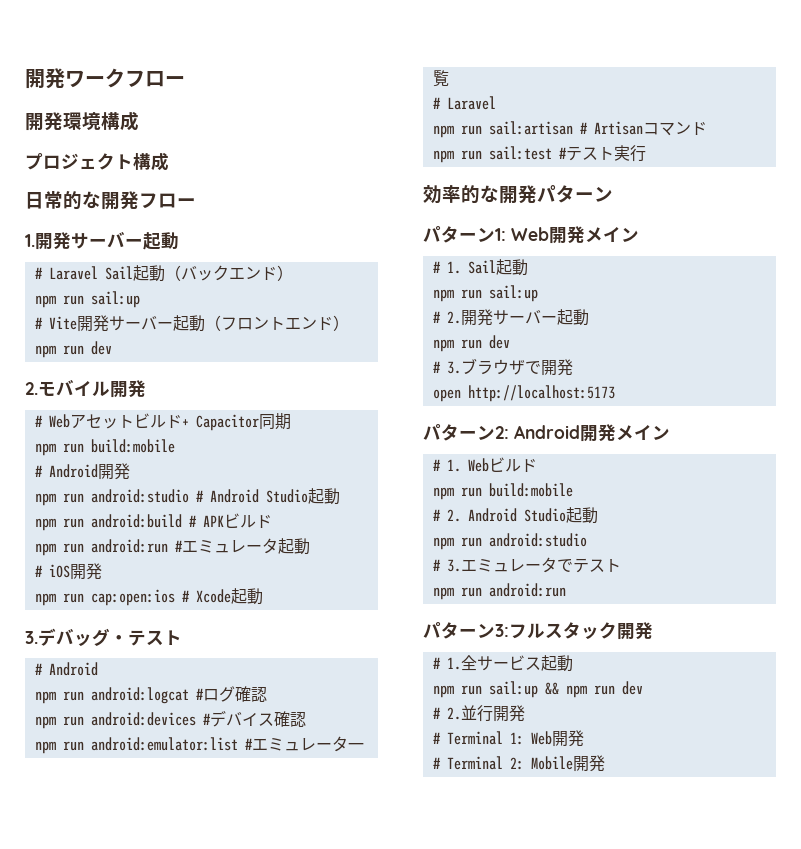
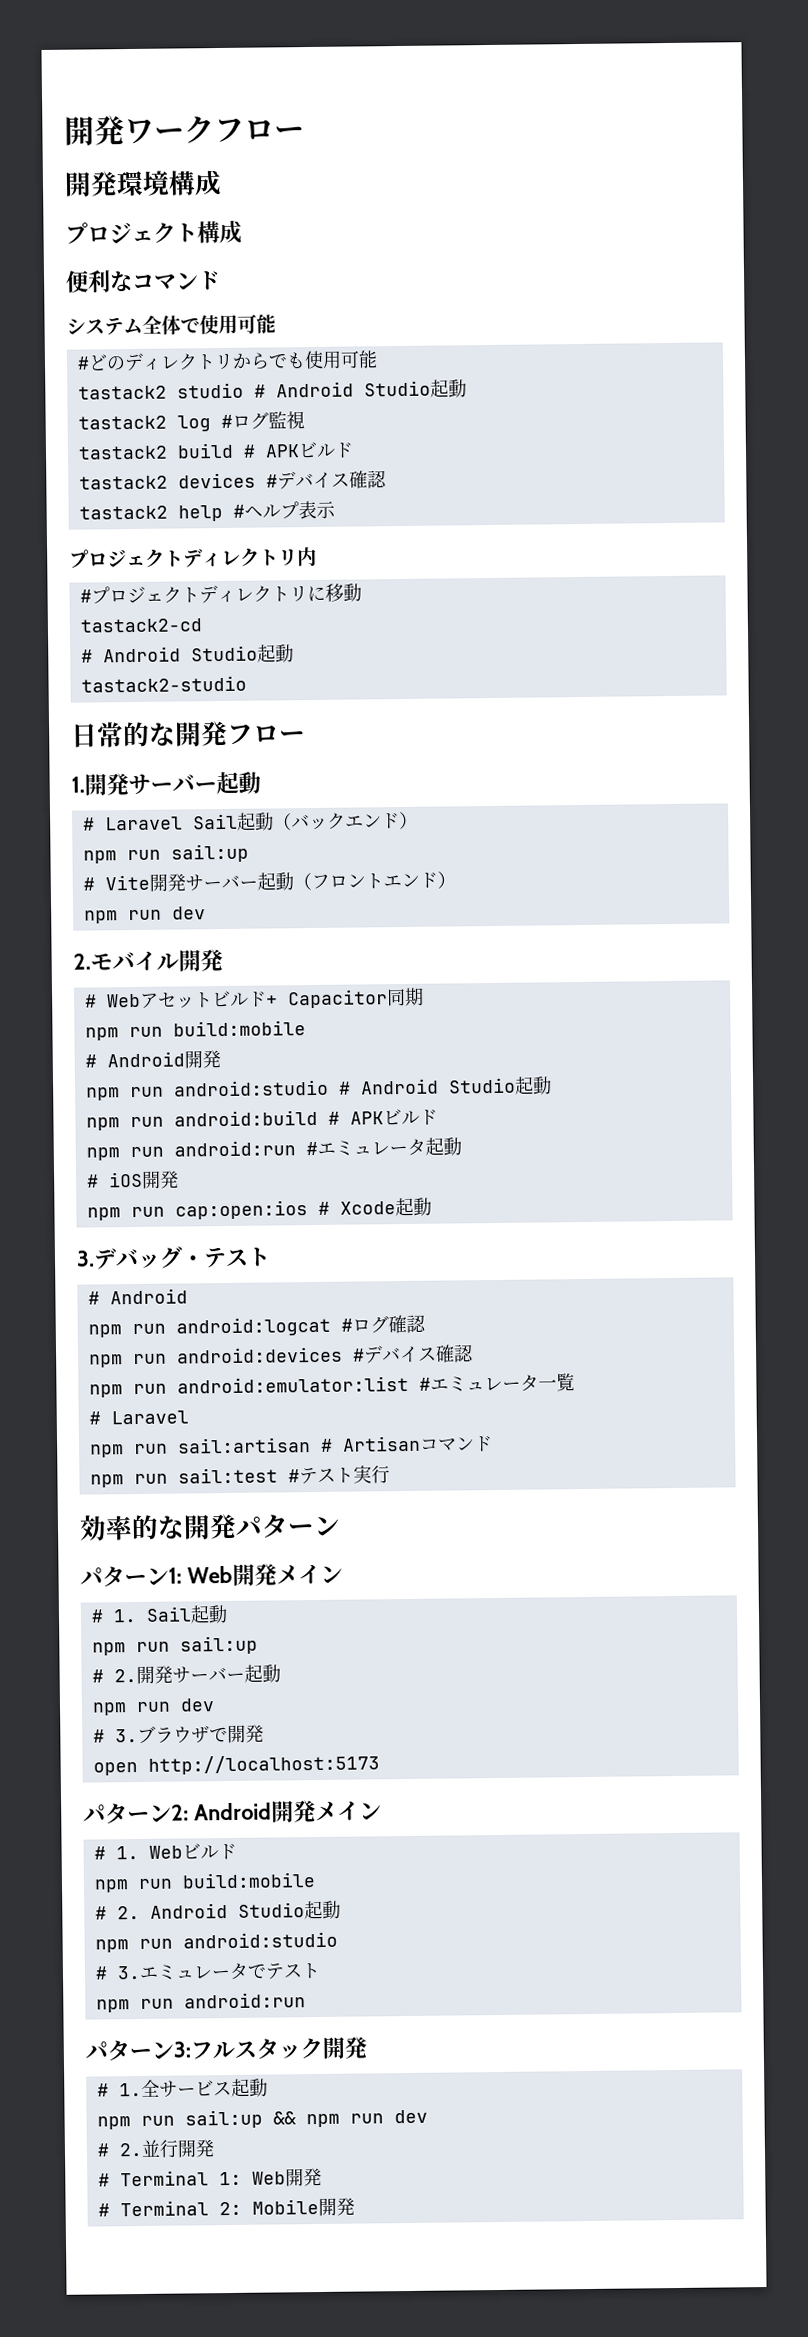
(169, 161) none -> [65,269,221,293] [66,314,276,336] [76,350,378,372] [77,379,467,400] [77,411,305,432] [77,441,354,460] [78,470,387,490] [78,500,336,522] [69,546,317,569] [79,583,362,605] [79,618,202,633] [80,644,294,663] [80,675,247,693] // 便利なコマンド // システム全体で使用可能 // #どのディレクトリからでも使用可能 // tastack2 studio # Android Studio起動 // tastack2 log #ログ監視 // tastack2 build # APKビルド // tastack2 devices #デバイス確認 // tastack2 help #ヘルプ表示 // プロジェクトディレクトリ内 // #プロジェクトディレクトリに移動 // tastack2-cd // # Android Studio起動 // tastack2-studio

